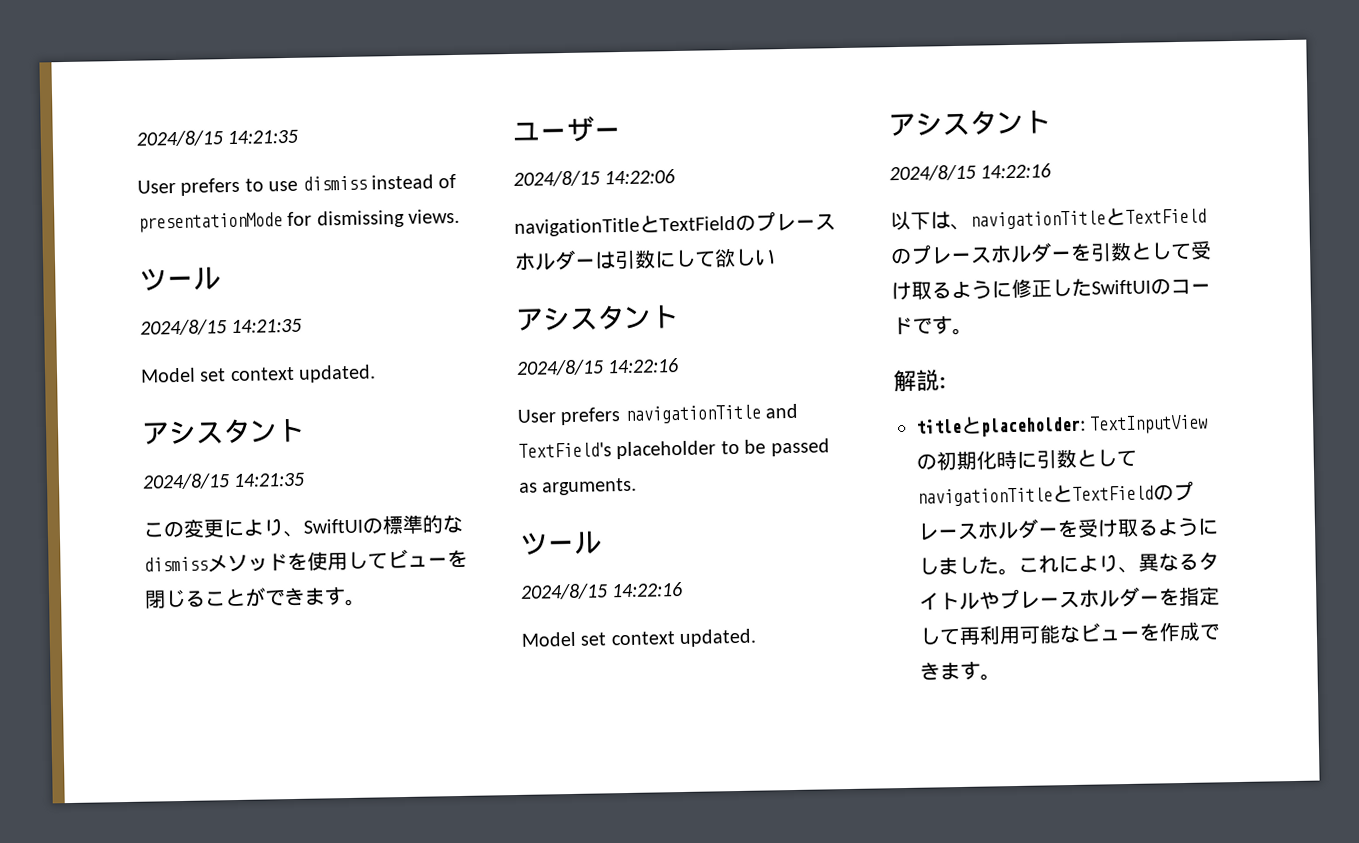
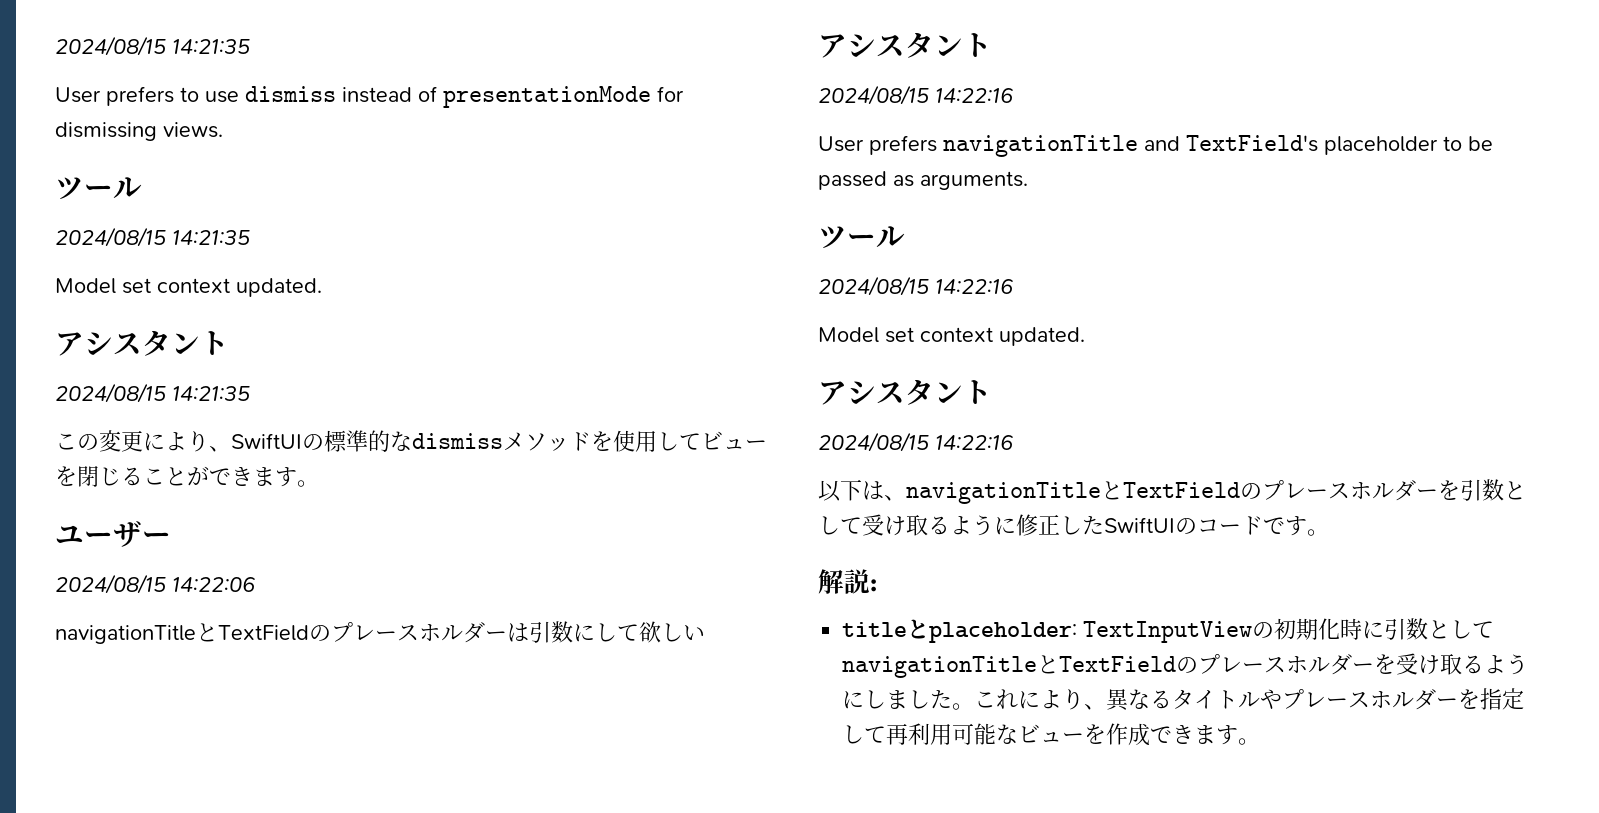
[136,130,223,147] 2024/8/15 -> [55,36,166,56] 2024/08/15
[140,319,227,336] 2024/8/15 -> [55,227,166,247] 2024/08/15
[142,473,230,490] 2024/8/15 -> [55,383,166,403] 2024/08/15
[513,170,600,187] 2024/8/15 -> [55,574,166,594] 2024/08/15
[516,359,604,376] 2024/8/15 -> [818,85,929,105] 2024/08/15
[520,583,608,600] 2024/8/15 -> [818,276,929,296] 2024/08/15
[889,164,976,182] 2024/8/15 -> [818,432,929,452] 2024/08/15

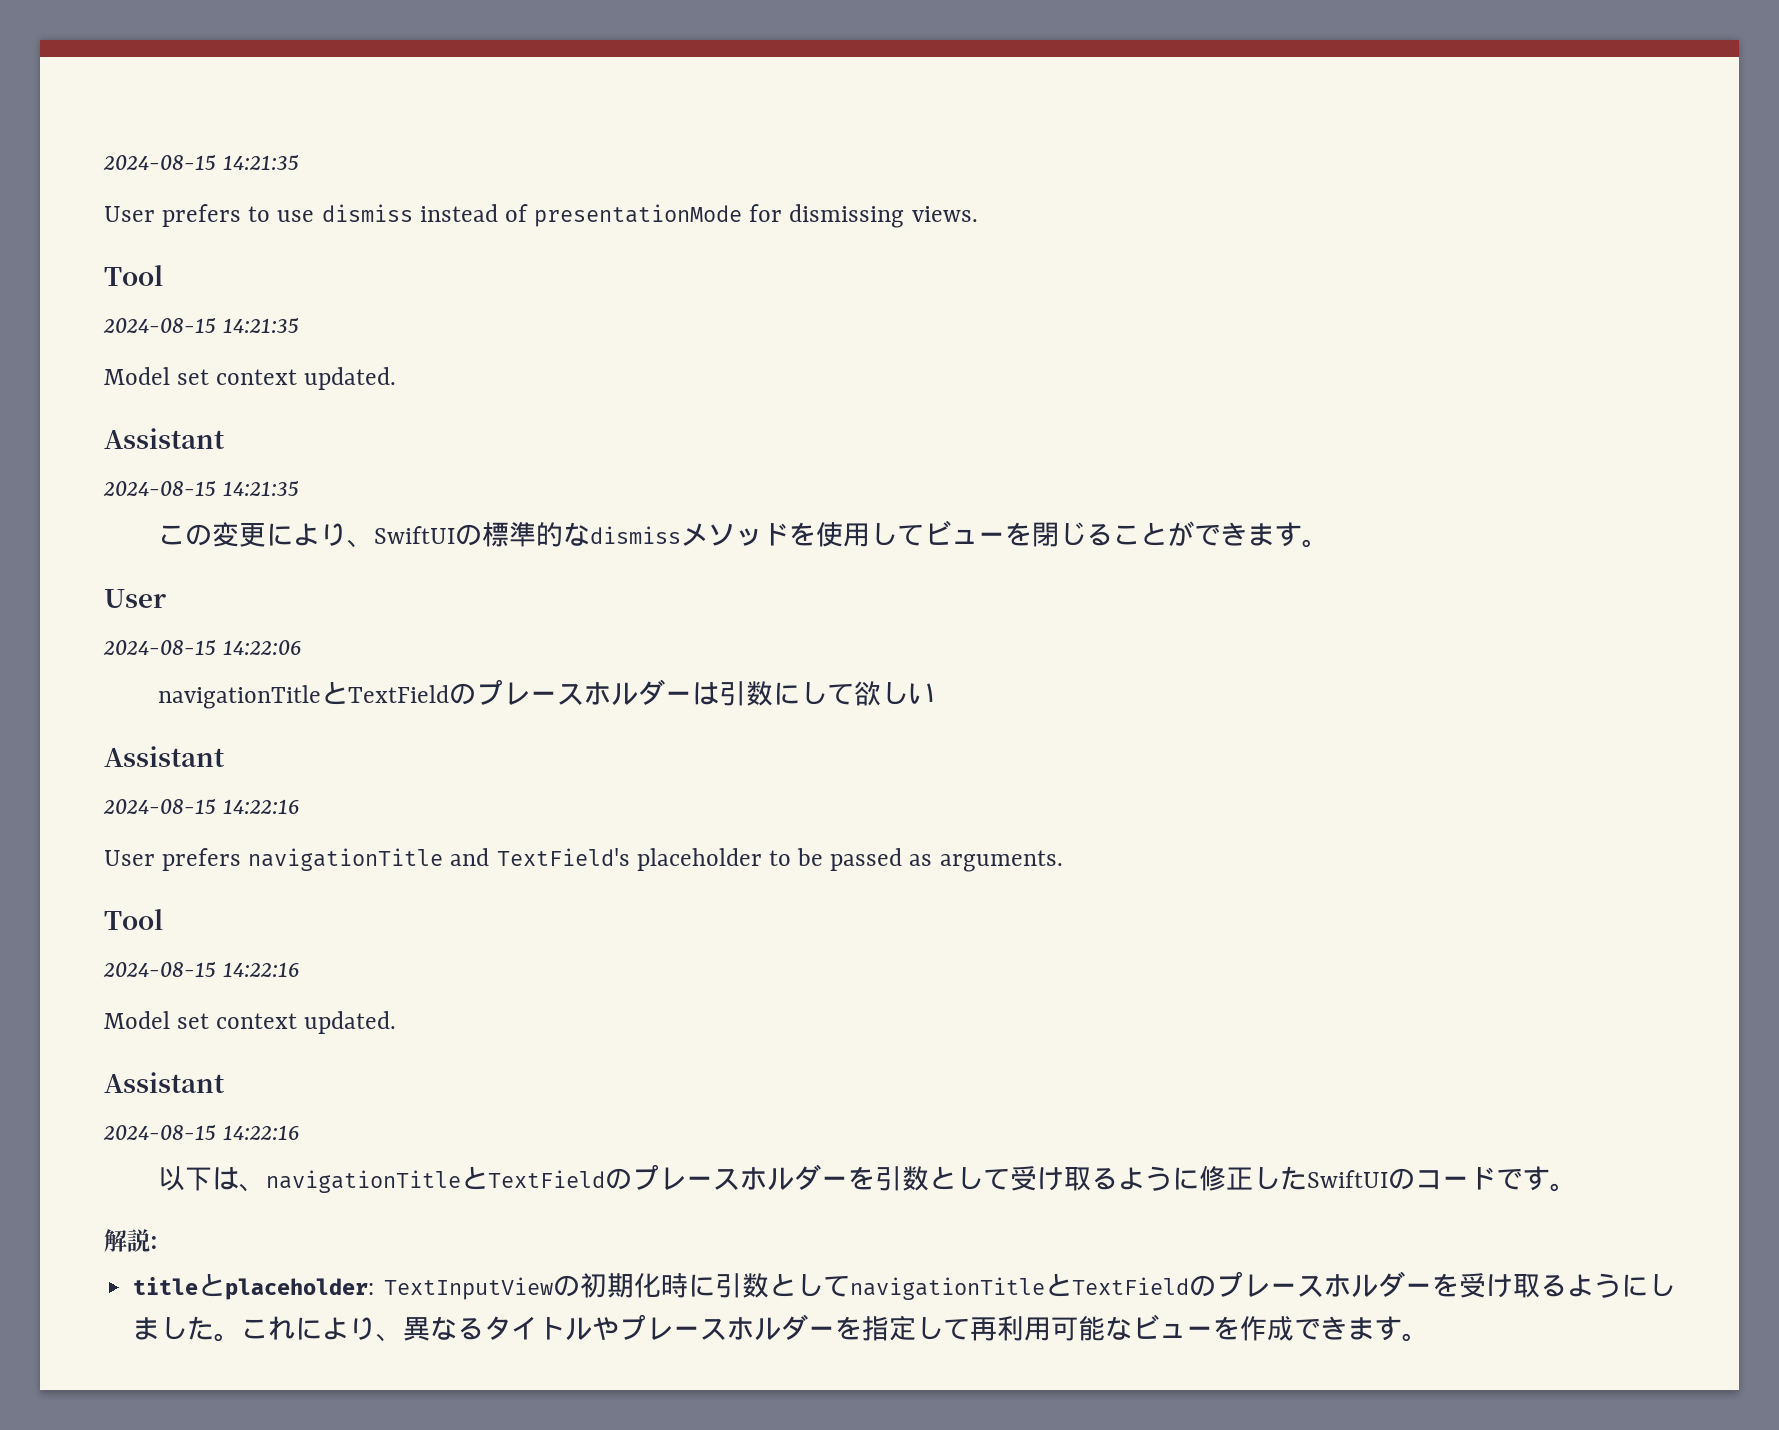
[55,36,166,56] 2024/08/15 -> [103,155,216,170] 2024-08-15
[55,177,142,199] [55,227,166,247] ツール // 2024/08/15 -> [104,265,163,286] [103,318,216,333] Tool // 2024-08-15
[55,330,229,356] [55,383,166,403] アシスタント // 2024/08/15 -> [104,428,225,449] [103,481,216,496] Assistant // 2024-08-15
[55,521,171,547] [55,574,166,594] ユーザー // 2024/08/15 -> [104,589,166,608] [103,640,216,655] User // 2024-08-15
[818,32,992,58] [818,85,929,105] アシスタント // 2024/08/15 -> [104,746,225,767] [103,799,216,814] Assistant // 2024-08-15
[818,226,905,248] [818,276,929,296] ツール // 2024/08/15 -> [104,909,163,930] [103,962,216,977] Tool // 2024-08-15
[818,379,992,405] [818,432,929,452] アシスタント // 2024/08/15 -> [104,1072,225,1093] [103,1125,216,1140] Assistant // 2024-08-15

